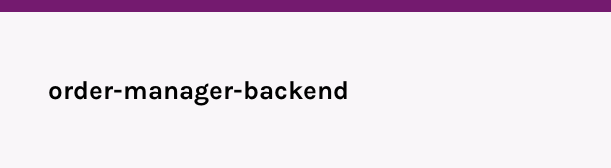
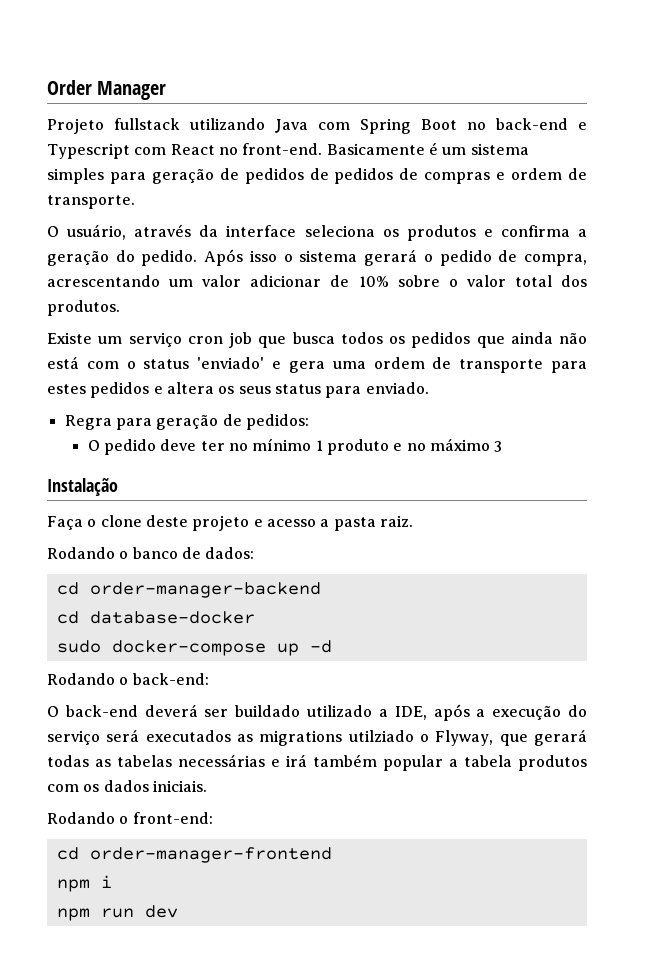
[48,81,349,106] order-manager-backend -> [47,80,167,100] [47,118,587,134] [47,142,529,159] [47,168,588,184] [47,195,135,209] [47,224,588,241] [47,249,588,266] [47,275,588,287] [47,300,120,316] [47,332,587,348] [47,356,587,373] [47,382,429,398] [64,414,309,430] [87,438,503,455] [47,478,118,496] [47,515,413,531] [47,547,255,559] [56,582,321,598] [56,611,255,624] [56,640,332,656] [47,673,209,685] [47,704,587,721] [47,729,587,746] [47,754,587,771] [47,780,207,792] [47,812,213,824] [56,847,332,863] [56,875,112,892] [56,905,178,921] Order Manager // Projeto fullstack utilizando Java com Spring Boot no back-end e Typescript com React no front-end. Basicamente é um sistema simples para geração de pedidos de pedidos de compras e ordem de transporte. // O usuário, através da interface seleciona os produtos e confirma a geração do pedido. Após isso o sistema gerará o pedido de compra, acrescentando um valor adicionar de 10% sobre o valor total dos produtos. // Existe um serviço cron job que busca todos os pedidos que ainda não está com o status 'enviado' e gera uma ordem de transporte para estes pedidos e altera os seus status para enviado. // Regra para geração de pedidos: // O pedido deve ter no mínimo 1 produto e no máximo 3 // Instalação // Faça o clone deste projeto e acesso a pasta raiz. // Rodando o banco de dados: // cd order-manager-backend // cd database-docker // sudo docker-compose up -d // Rodando o back-end: // O back-end deverá ser buildado utilizado a IDE, após a execução do serviço será executados as migrations utilziado o Flyway, que gerará todas as tabelas necessárias e irá também popular a tabela produtos com os dados iniciais. // Rodando o front-end: // cd order-manager-frontend // npm i // npm run dev

